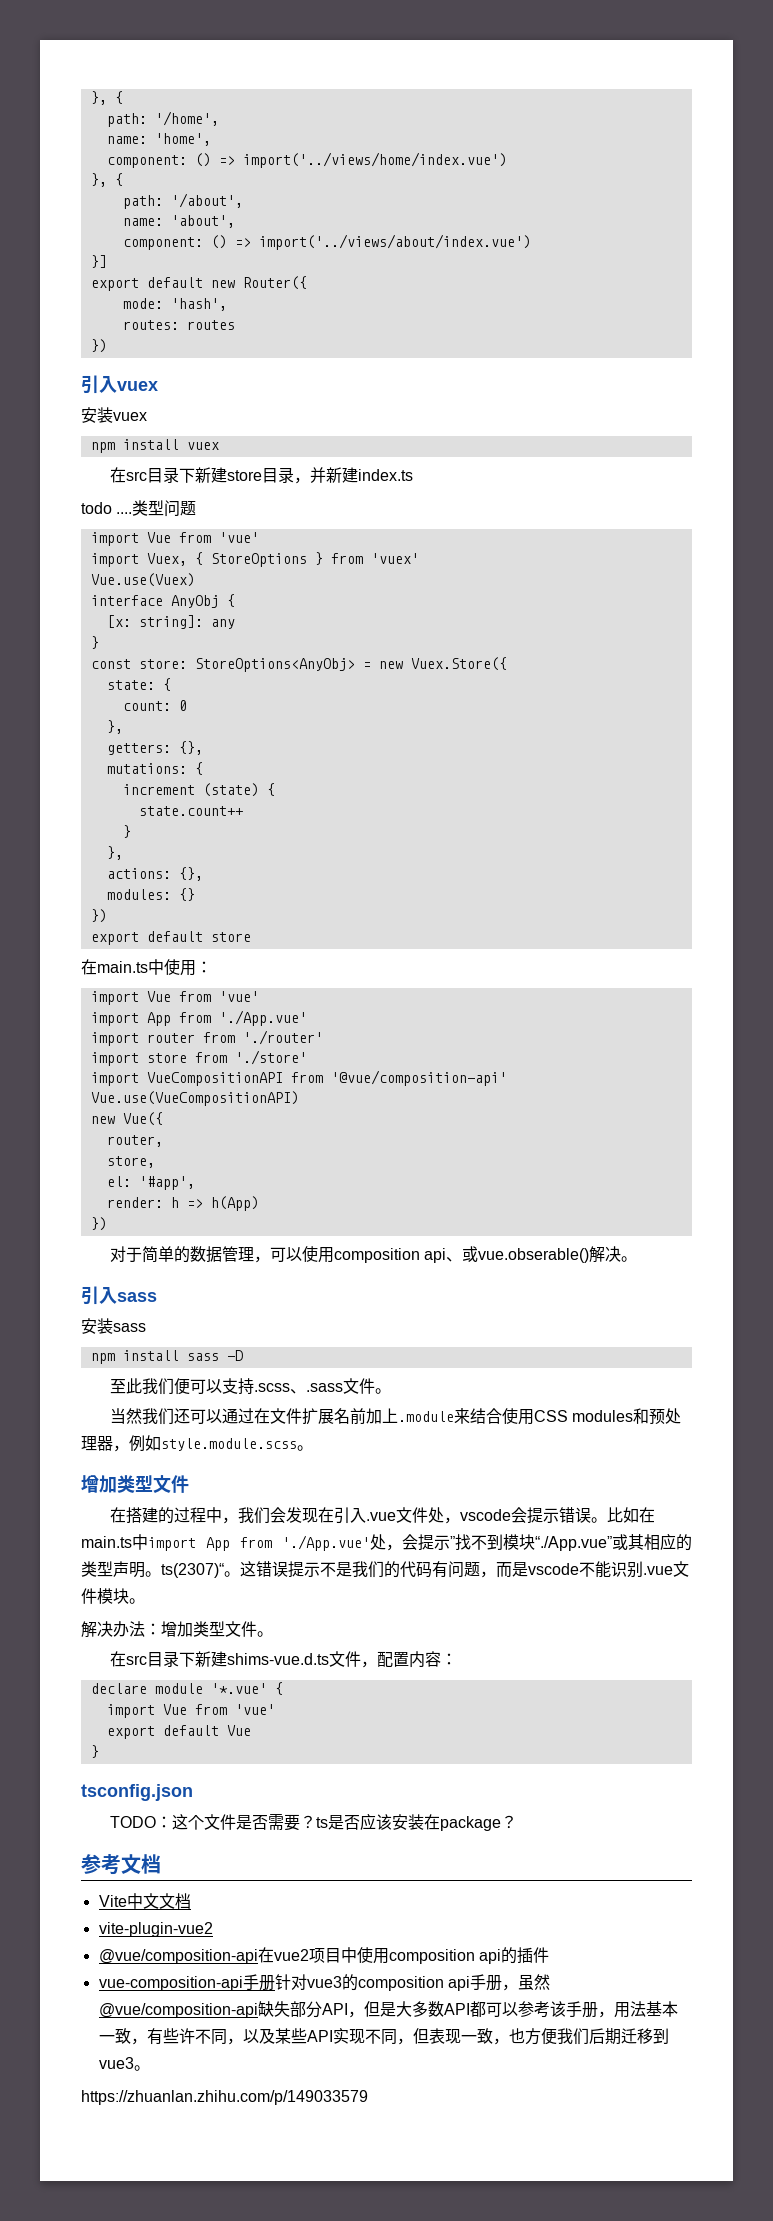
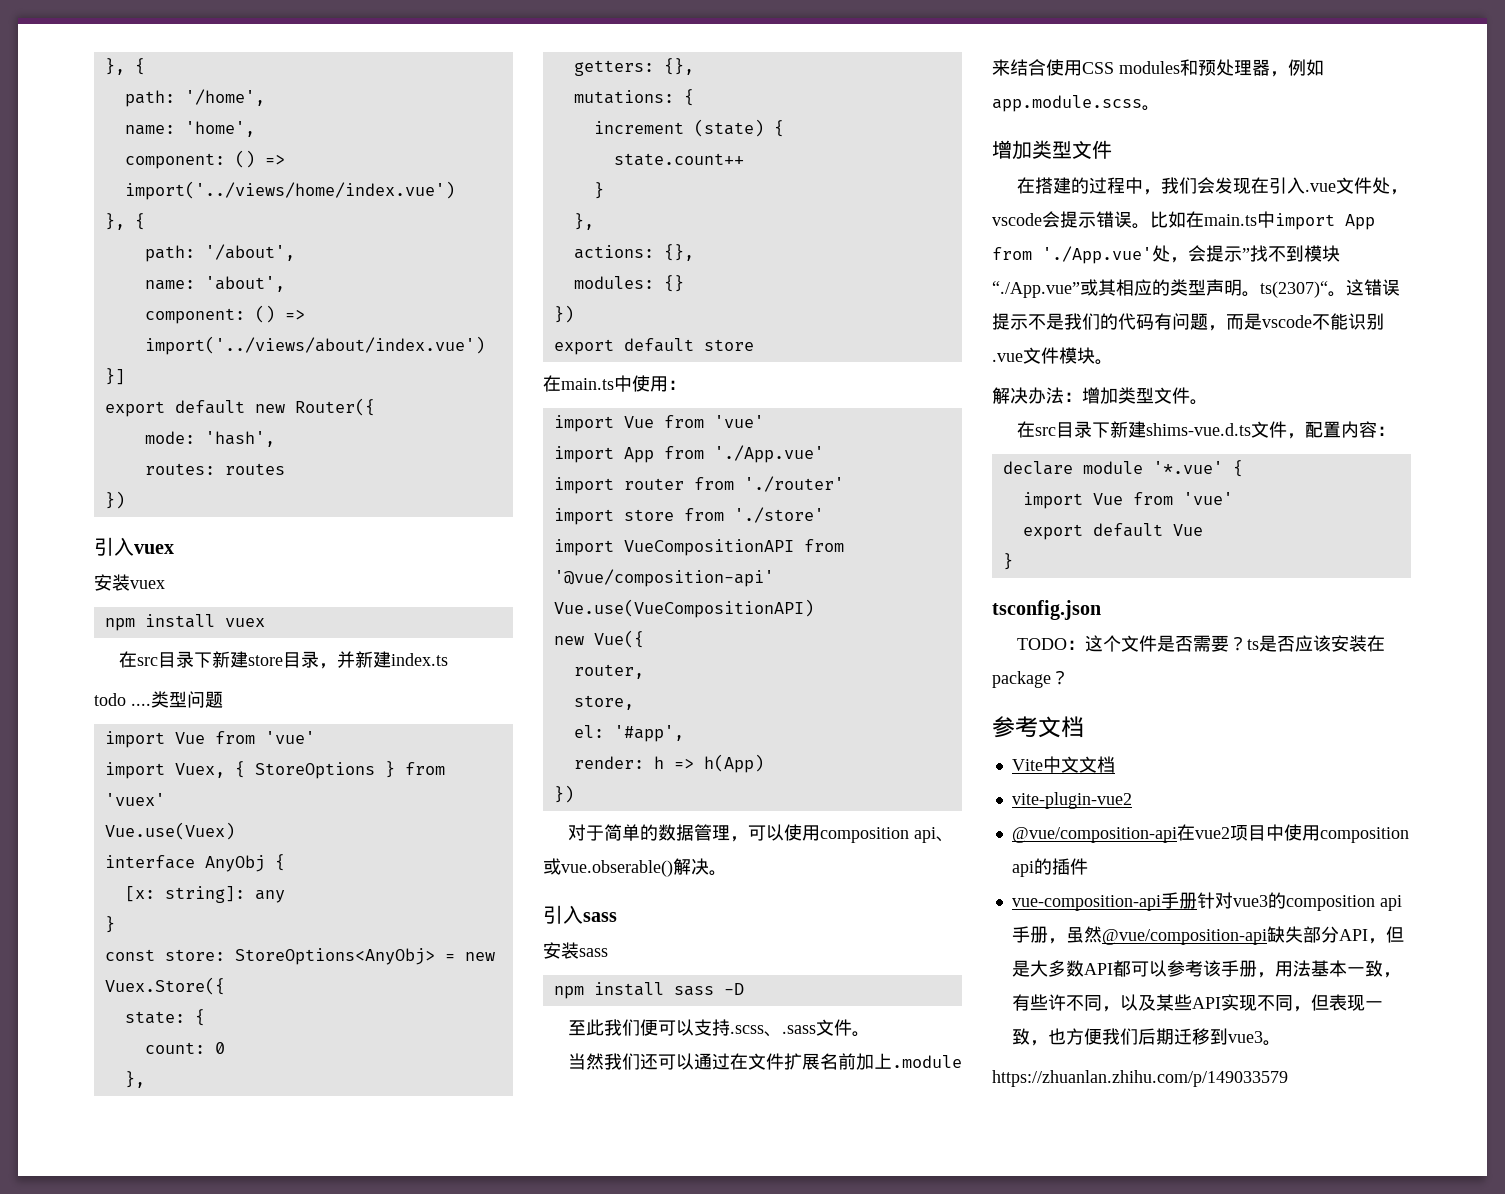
[161,1438,297,1451] style.module.scss -> [992,95,1142,112] app.module.scss

